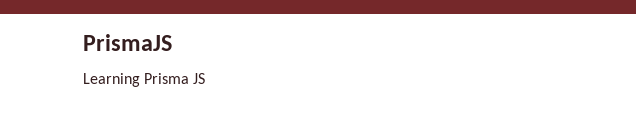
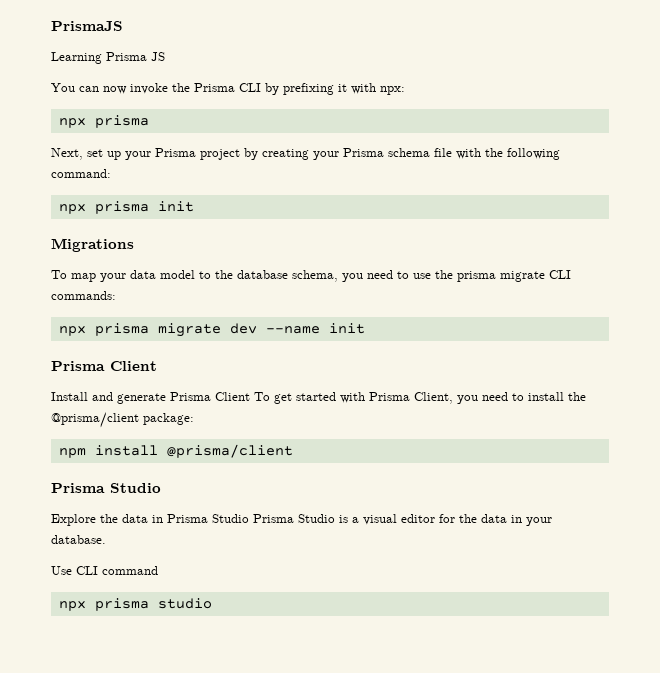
(206, 78) none -> [51,83,405,95] [58,115,149,128] [51,148,560,160] [51,169,111,178] [58,201,194,214] [51,238,134,252] [51,270,571,282] [51,291,116,300] [58,323,365,337] [51,361,157,371] [51,392,586,404] [51,412,194,428] [58,444,293,458] [51,483,161,493] [51,514,552,526] [51,535,106,544] [51,566,158,575] [58,598,212,611] // You can now invoke the Prisma CLI by prefixing it with npx: // npx prisma // Next, set up your Prisma project by creating your Prisma schema file with the following command: // npx prisma init // Migrations // To map your data model to the database schema, you need to use the prisma migrate CLI commands: // npx prisma migrate dev --name init // Prisma Client // Install and generate Prisma Client To get started with Prisma Client, you need to install the @prisma/client package: // npm install @prisma/client // Prisma Studio // Explore the data in Prisma Studio Prisma Studio is a visual editor for the data in your database. // Use CLI command // npx prisma studio

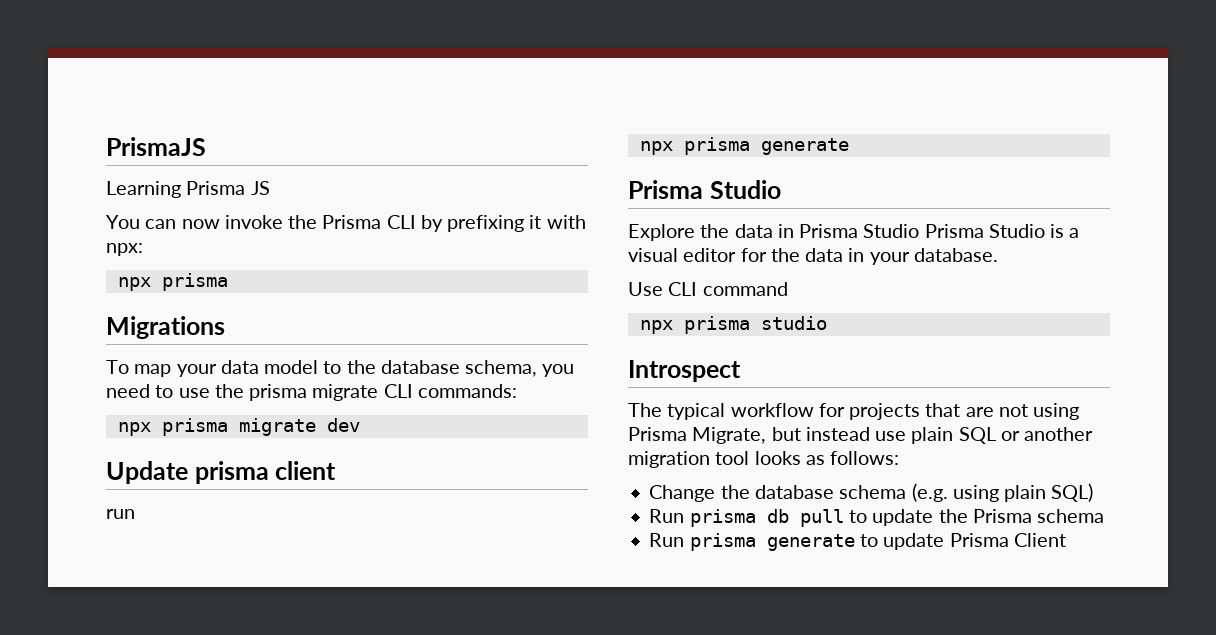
[51,148,560,160] [51,169,111,178] [58,201,194,214] // Next, set up your Prisma project by creating your Prisma schema file with the following command: // npx prisma init -> (228, 282) none
[265,323,365,334] [51,361,157,371] [51,392,586,404] [51,412,194,428] [58,444,293,458] --name init // Prisma Client // Install and generate Prisma Client To get started with Prisma Client, you need to install the @prisma/client package: // npm install @prisma/client -> [106,461,337,484] [106,509,135,519] [639,137,849,155] // Update prisma client // run // npx prisma generate
(212, 603) none -> [628,360,741,382] [628,403,1080,420] [628,427,1094,444] [628,451,900,468] [649,483,1094,502] [649,509,1105,527] [649,533,1066,551] // Introspect // The typical workflow for projects that are not using Prisma Migrate, but instead use plain SQL or another migration tool looks as follows: // Change the database schema (e.g. using plain SQL) // Run prisma db pull to update the Prisma schema // Run prisma generate to update Prisma Client

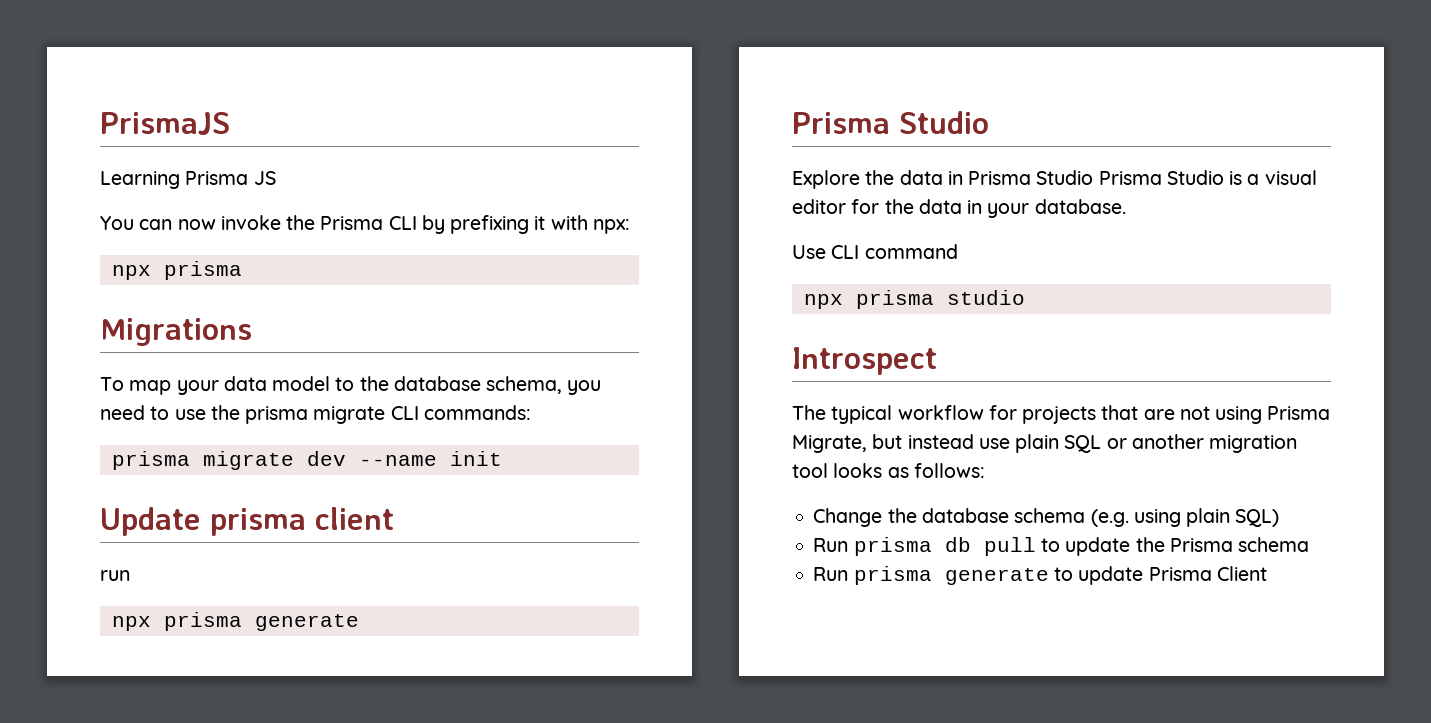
[117,422,151,436] npx -> (531, 412) none
(360, 425) none -> [358,451,502,466] --name init

